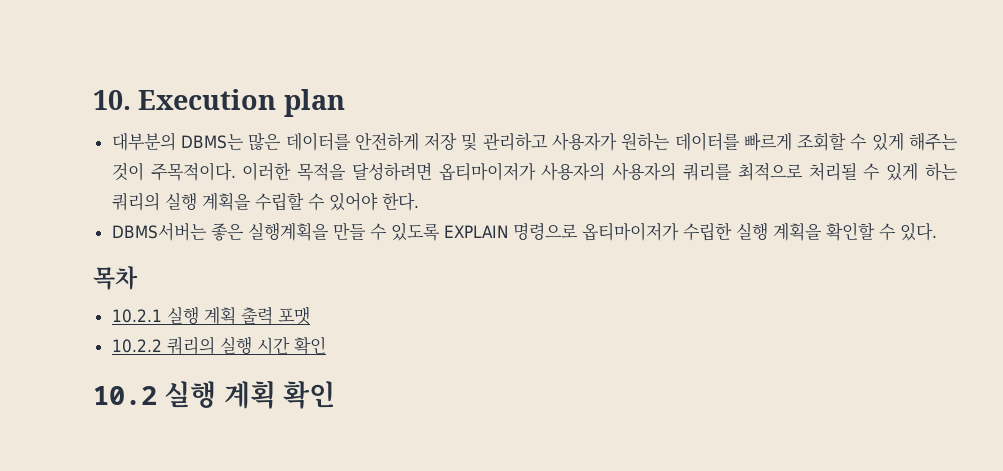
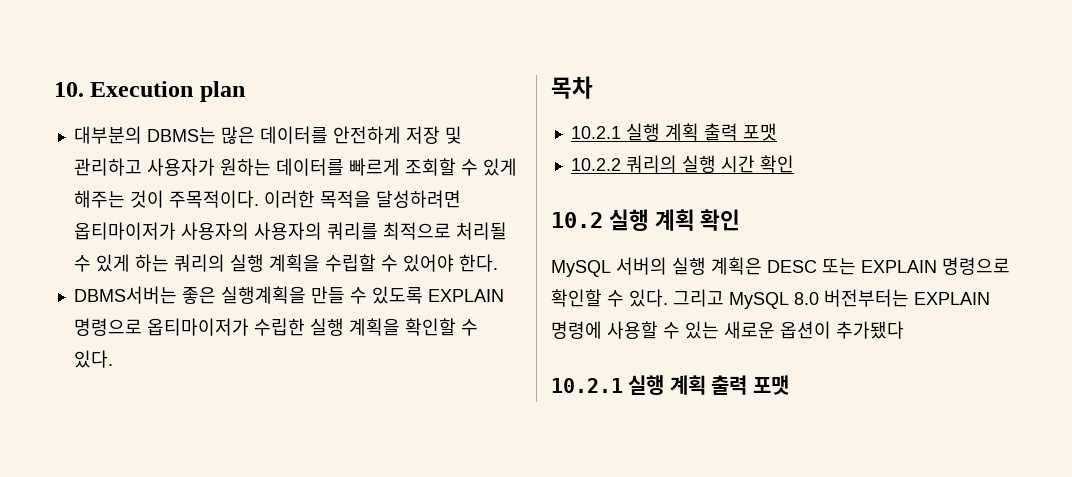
(335, 395) none -> [551,257,1010,277] [551,289,990,309] [551,321,904,339] [551,375,789,395] // MySQL 서버의 실행 계획은 DESC 또는 EXPLAIN 명령으로 확인할 수 있다. 그리고 MySQL 8.0 버전부터는 EXPLAIN 명령에 사용할 수 있는 새로운 옵션이 추가됐다 // 10.2.1 실행 계획 출력 포맷

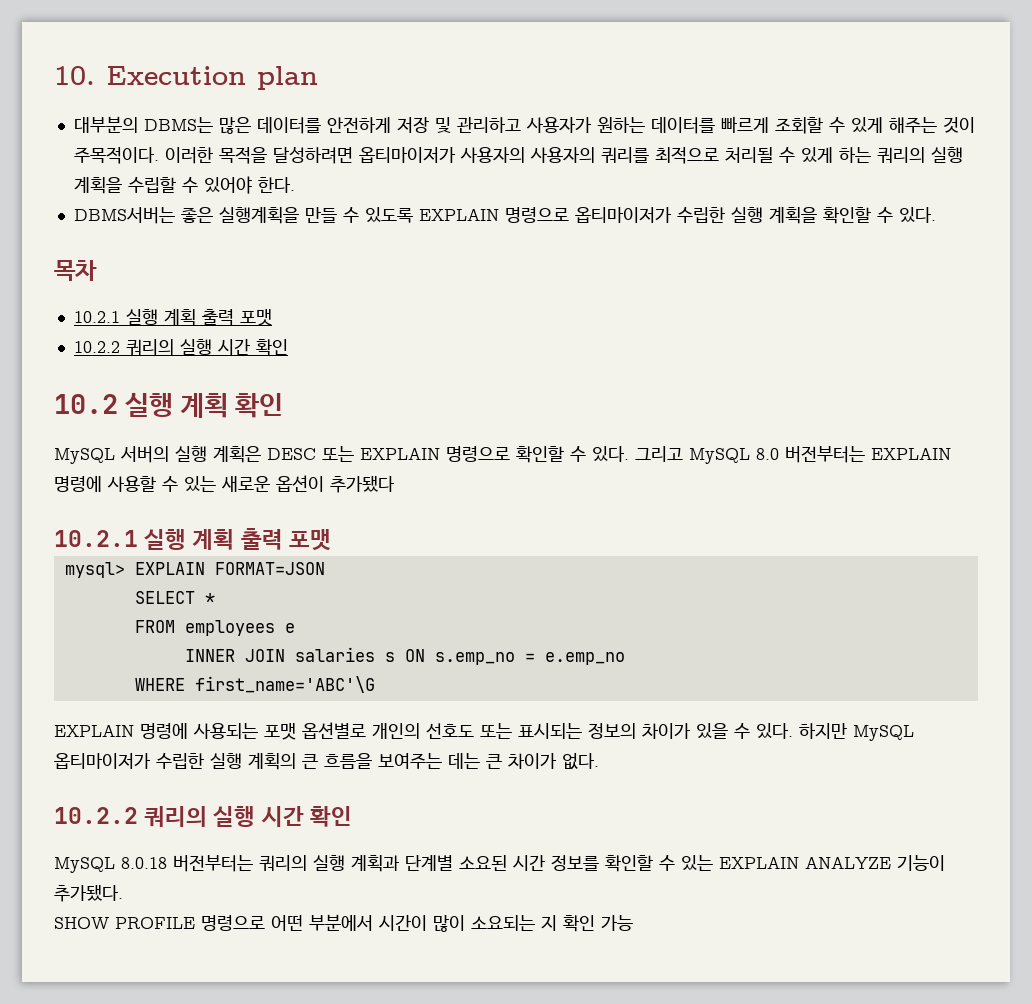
(789, 385) none -> [64,562,325,578] [134,591,215,604] [134,620,295,636] [184,647,625,665] [134,676,375,693] [54,722,914,741] [54,752,599,770] [54,806,352,827] [54,854,945,873] [54,885,123,902] [54,914,633,932] // mysql> EXPLAIN FORMAT=JSON // SELECT * // FROM employees e // INNER JOIN salaries s ON s.emp_no = e.emp_no // WHERE first_name='ABC'\G // EXPLAIN 명령에 사용되는 포맷 옵션별로 개인의 선호도 또는 표시되는 정보의 차이가 있을 수 있다. 하지만 MySQL 옵티마이저가 수립한 실행 계획의 큰 흐름을 보여주는 데는 큰 차이가 없다. // 10.2.2 쿼리의 실행 시간 확인 // MySQL 8.0.18 버전부터는 쿼리의 실행 계획과 단계별 소요된 시간 정보를 확인할 수 있는 EXPLAIN ANALYZE 기능이 추가됐다. // SHOW PROFILE 명령으로 어떤 부분에서 시간이 많이 소요되는 지 확인 가능

